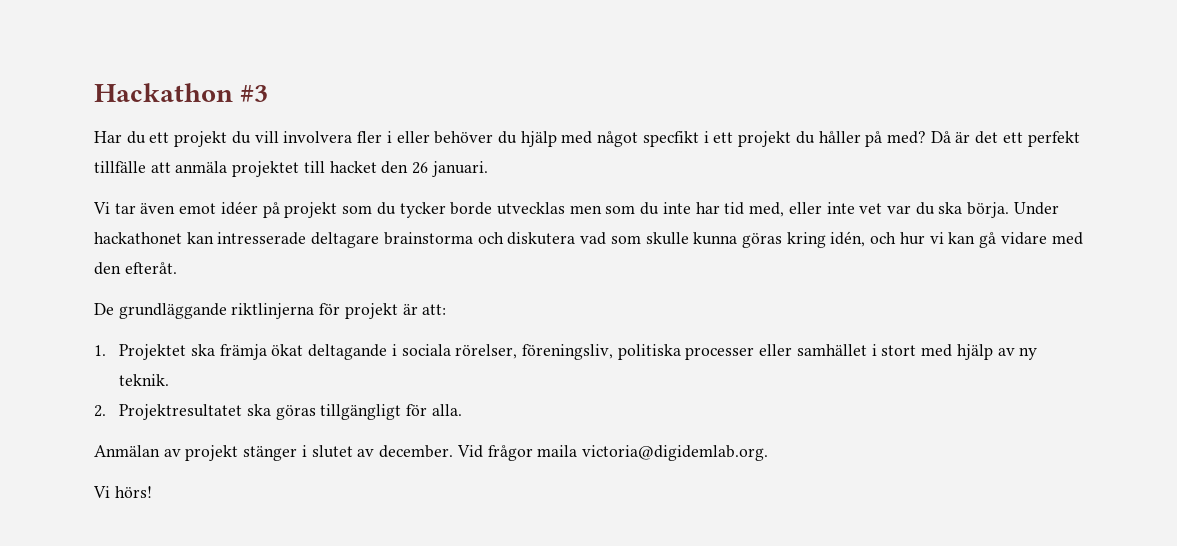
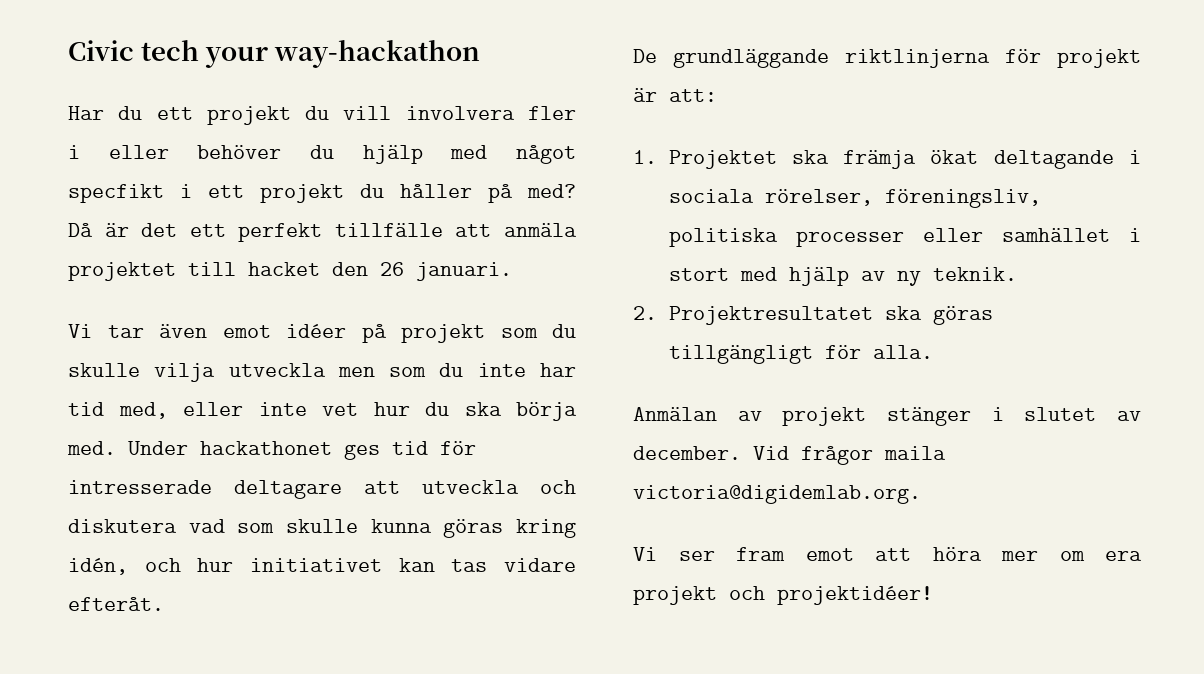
[94,83,269,102] Hackathon #3 -> [68,40,481,68] Civic tech your way-hackathon
[399,202,565,218] tycker borde utvecklas -> [68,363,326,382] skulle vilja utveckla
[886,205,911,214] var -> [373,402,410,416] hur
[967,202,1059,218] [94,232,473,248] börja. Under hackathonet kan intresserade deltagare brainstorma -> [516,402,577,421] [67,441,476,460] [68,480,519,499] börja med. Under hackathonet ges tid för intresserade deltagare att utveckla
[929,232,1083,248] [94,262,121,275] vi kan gå vidare med den -> [250,558,576,572] initiativet kan tas vidare
[114,486,152,498] hörs! -> [678,547,1142,561] [633,586,933,605] ser fram emot att höra mer om era projekt och projektidéer!

